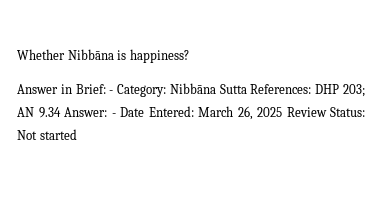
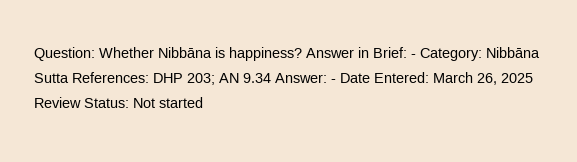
(17, 54) none -> [34,47,95,61] Question:
(189, 56) // -> (302, 54) none

